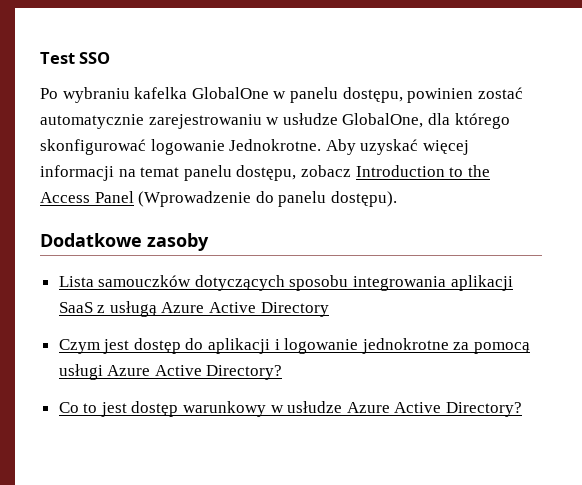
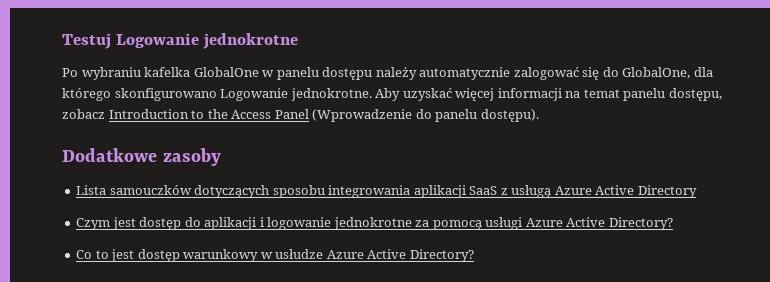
[40,52,111,64] Test SSO -> [62,33,298,49] Testuj Logowanie jednokrotne
[342,87,523,103] [40,113,510,129] [40,139,322,155] dostępu, powinien zostać automatycznie zarejestrowaniu w usłudze GlobalOne, dla którego skonfigurować logowanie Jednokrotne. -> [322,67,713,80] [62,88,372,101] dostępu należy automatycznie zalogować się do GlobalOne, dla którego skonfigurowano Logowanie jednokrotne.

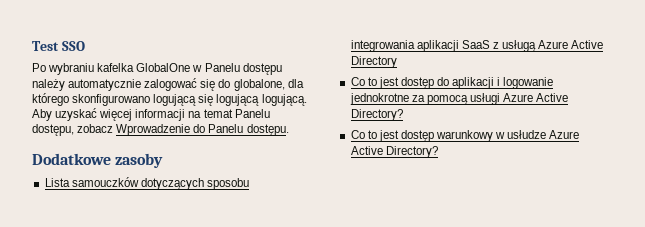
[62,33,298,49] Testuj Logowanie jednokrotne -> [32,41,85,51] Test SSO
[276,67,319,80] panelu -> [204,63,240,72] Panelu
[622,67,691,79] GlobalOne, -> [233,79,285,91] globalone,
[220,88,372,101] Logowanie jednokrotne. -> [153,94,307,106] logującą się logującą logującą.
[623,88,666,101] panelu -> [234,109,270,118] Panelu
[108,109,539,122] Introduction to the Access Panel (Wprowadzenie do panelu dostępu). -> [116,124,289,136] Wprowadzenie do Panelu dostępu.
[76,218,111,230] Czym -> [350,77,377,86] Co to

